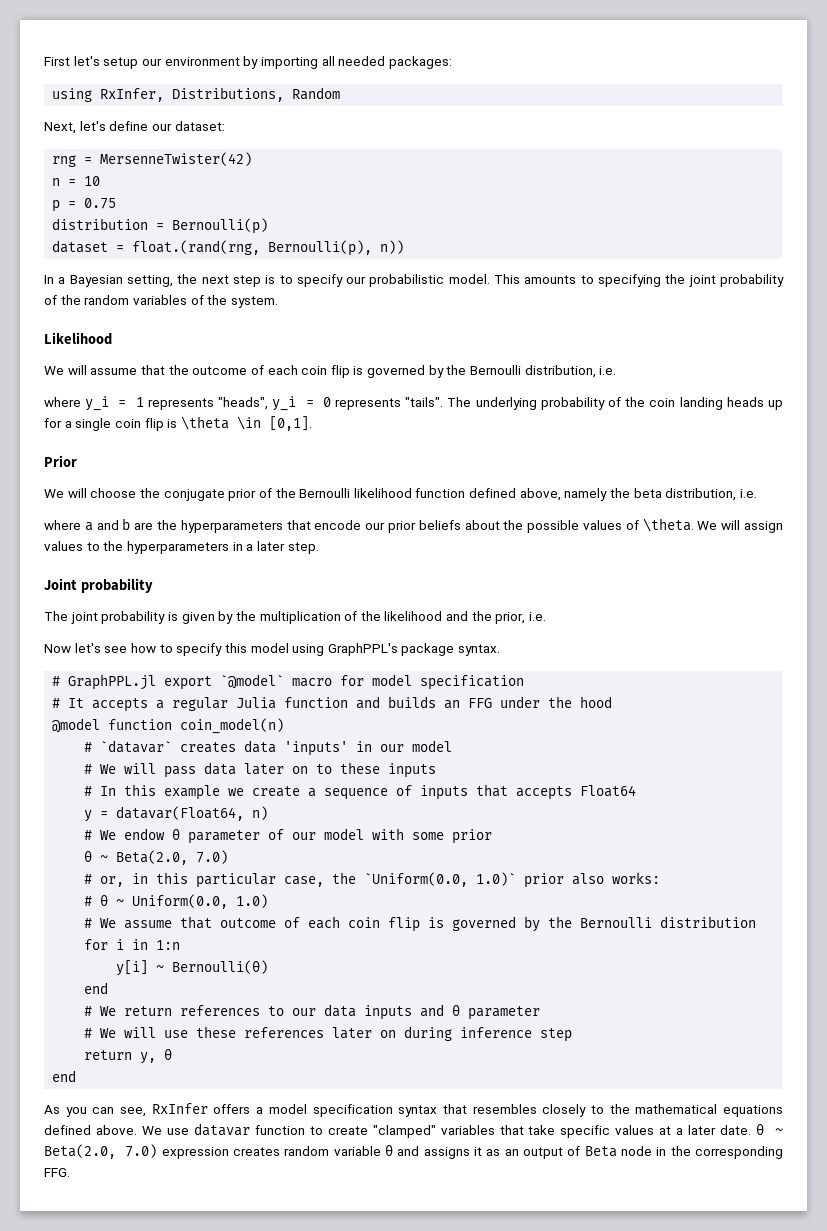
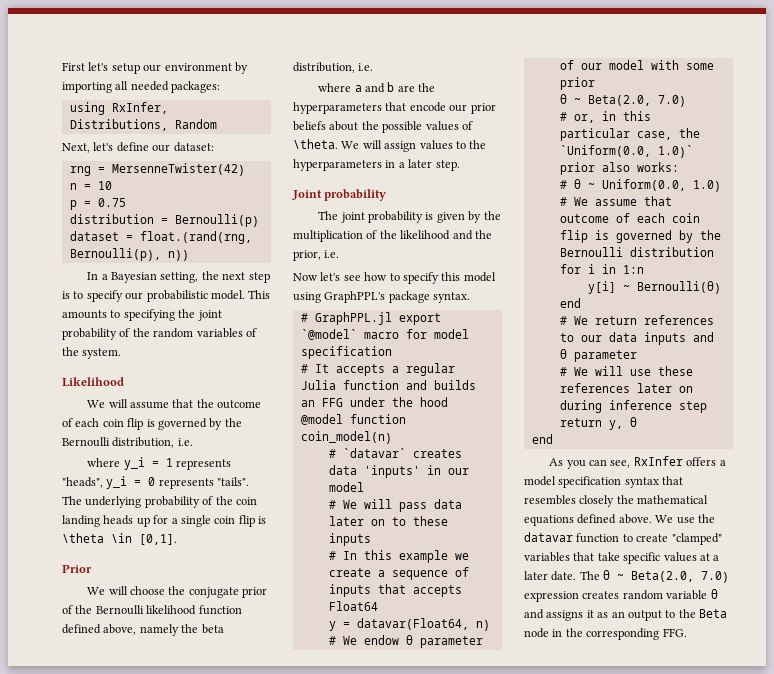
[590,1105,604,1114] to -> (615, 501) none
(189, 1131) none -> [697,514,715,523] the
(752, 1130) none -> [579,571,600,580] The
[567,1146,581,1156] of -> [665,609,696,618] to the

